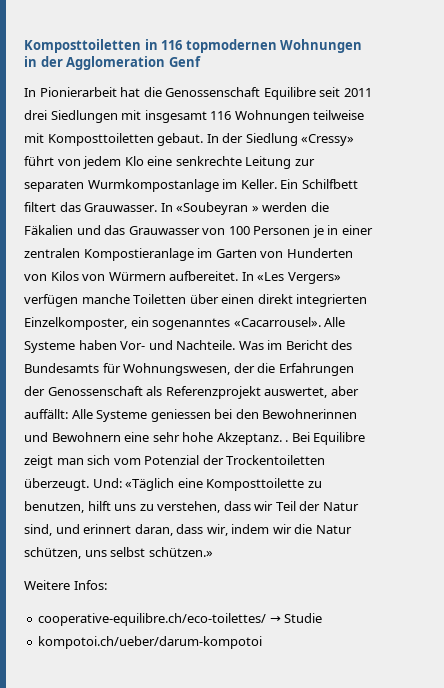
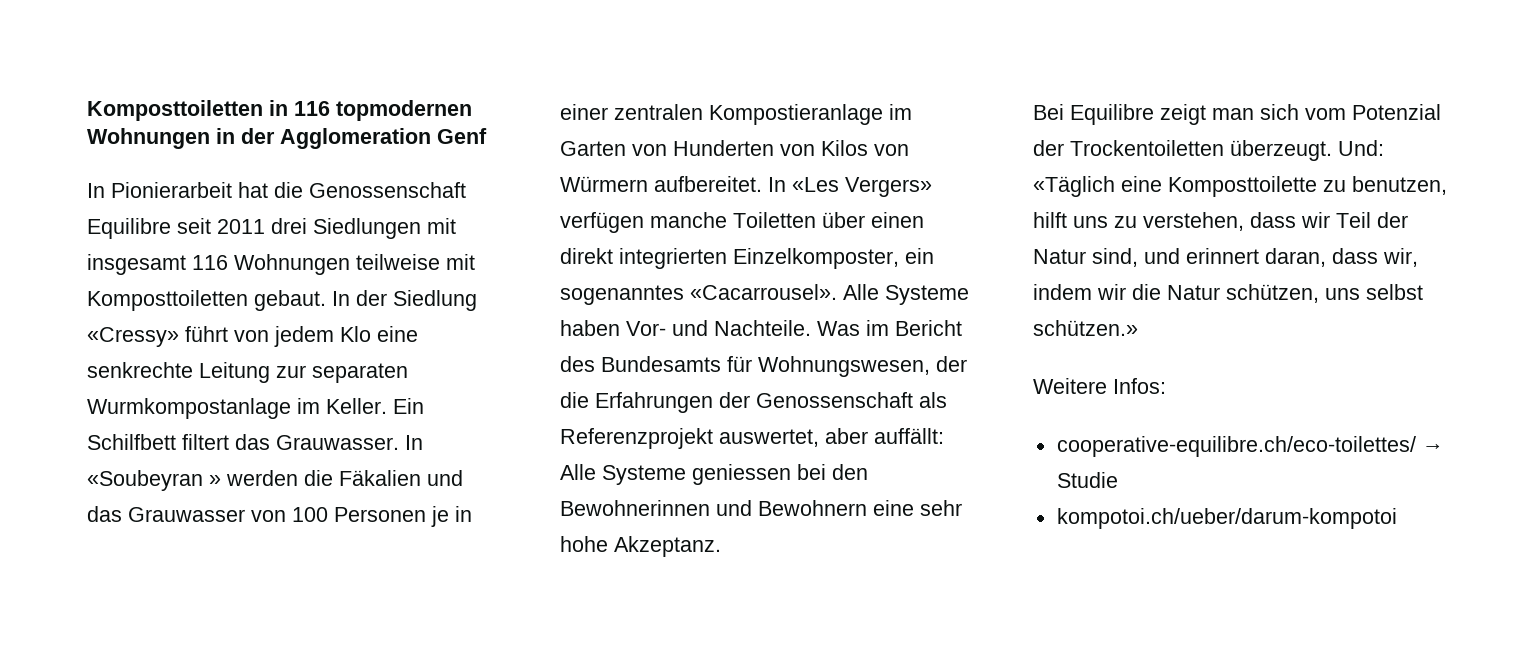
[285,440,289,442] . -> (721, 546) //

